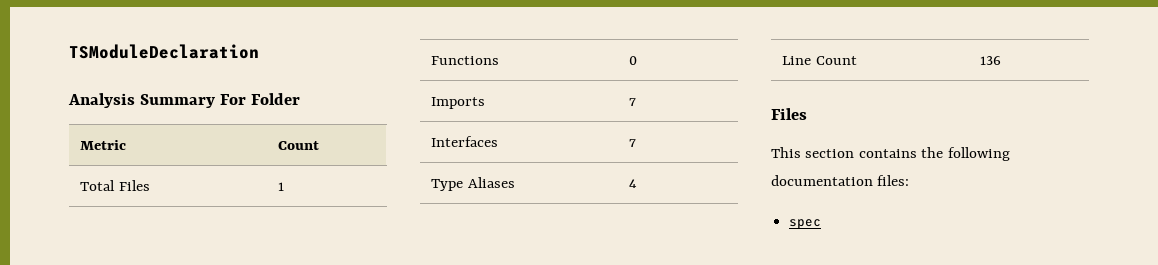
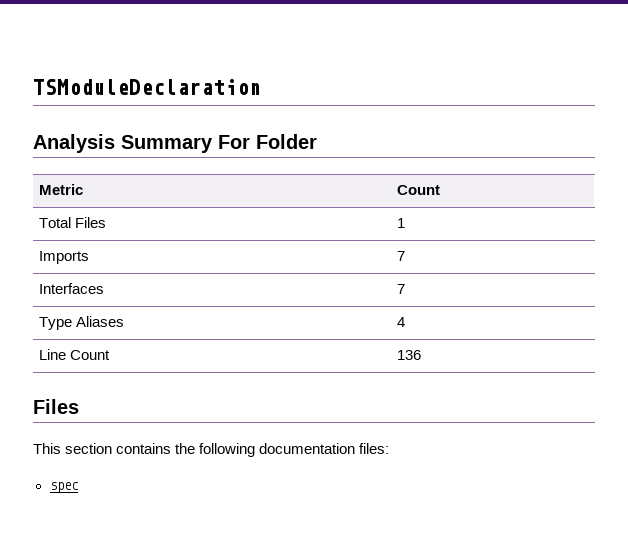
[431,56,500,65] [629,56,638,65] // Functions | 0 -> (406, 223) none

